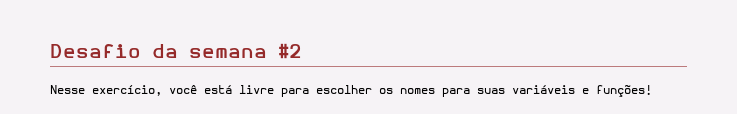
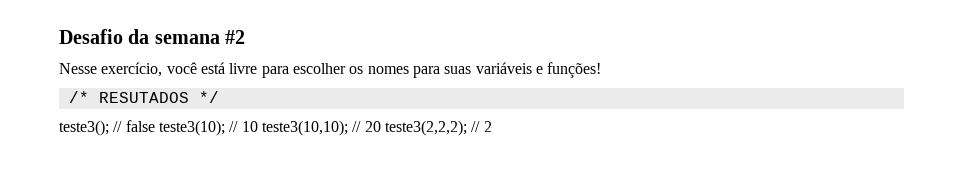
(652, 91) none -> [68,91,219,103] [59,120,492,136] // /* RESUTADOS */ // teste3(); // false teste3(10); // 10 teste3(10,10); // 20 teste3(2,2,2); // 2

